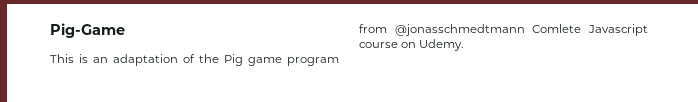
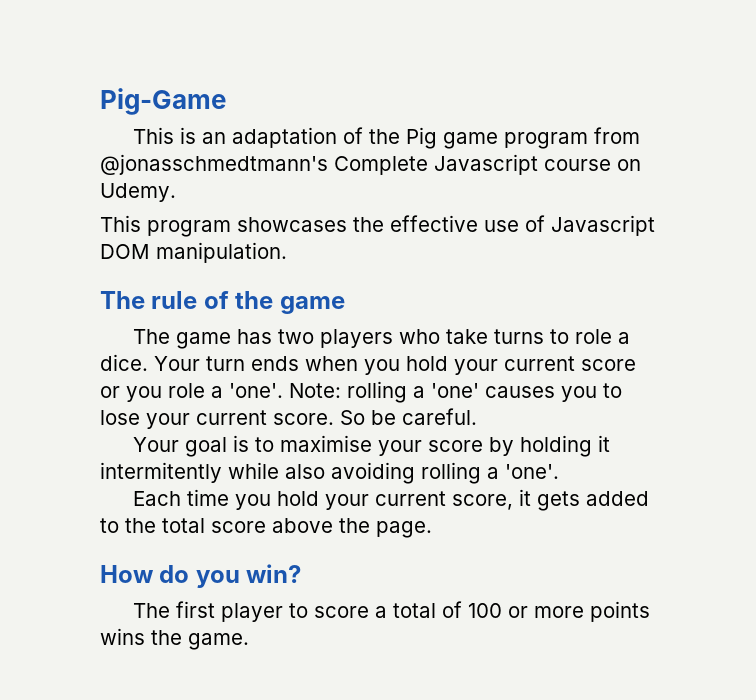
[394,24,582,36] @jonasschmedtmann Comlete -> [100,154,428,175] @jonasschmedtmann's Complete
(464, 45) none -> [100,215,655,237] [100,242,287,263] [100,291,345,314] [132,329,630,349] [100,354,636,375] [100,381,622,403] [100,408,477,429] [132,435,610,457] [100,462,559,484] [132,489,649,511] [100,518,432,538] [100,564,302,588] [132,601,650,622] [100,628,249,650] // This program showcases the effective use of Javascript DOM manipulation. // The rule of the game // The game has two players who take turns to role a dice. Your turn ends when you hold your current score or you role a 'one'. Note: rolling a 'one' causes you to lose your current score. So be careful. // Your goal is to maximise your score by holding it intermitently while also avoiding rolling a 'one'. // Each time you hold your current score, it gets added to the total score above the page. // How do you win? // The first player to score a total of 100 or more points wins the game.

